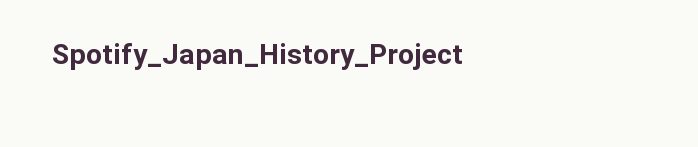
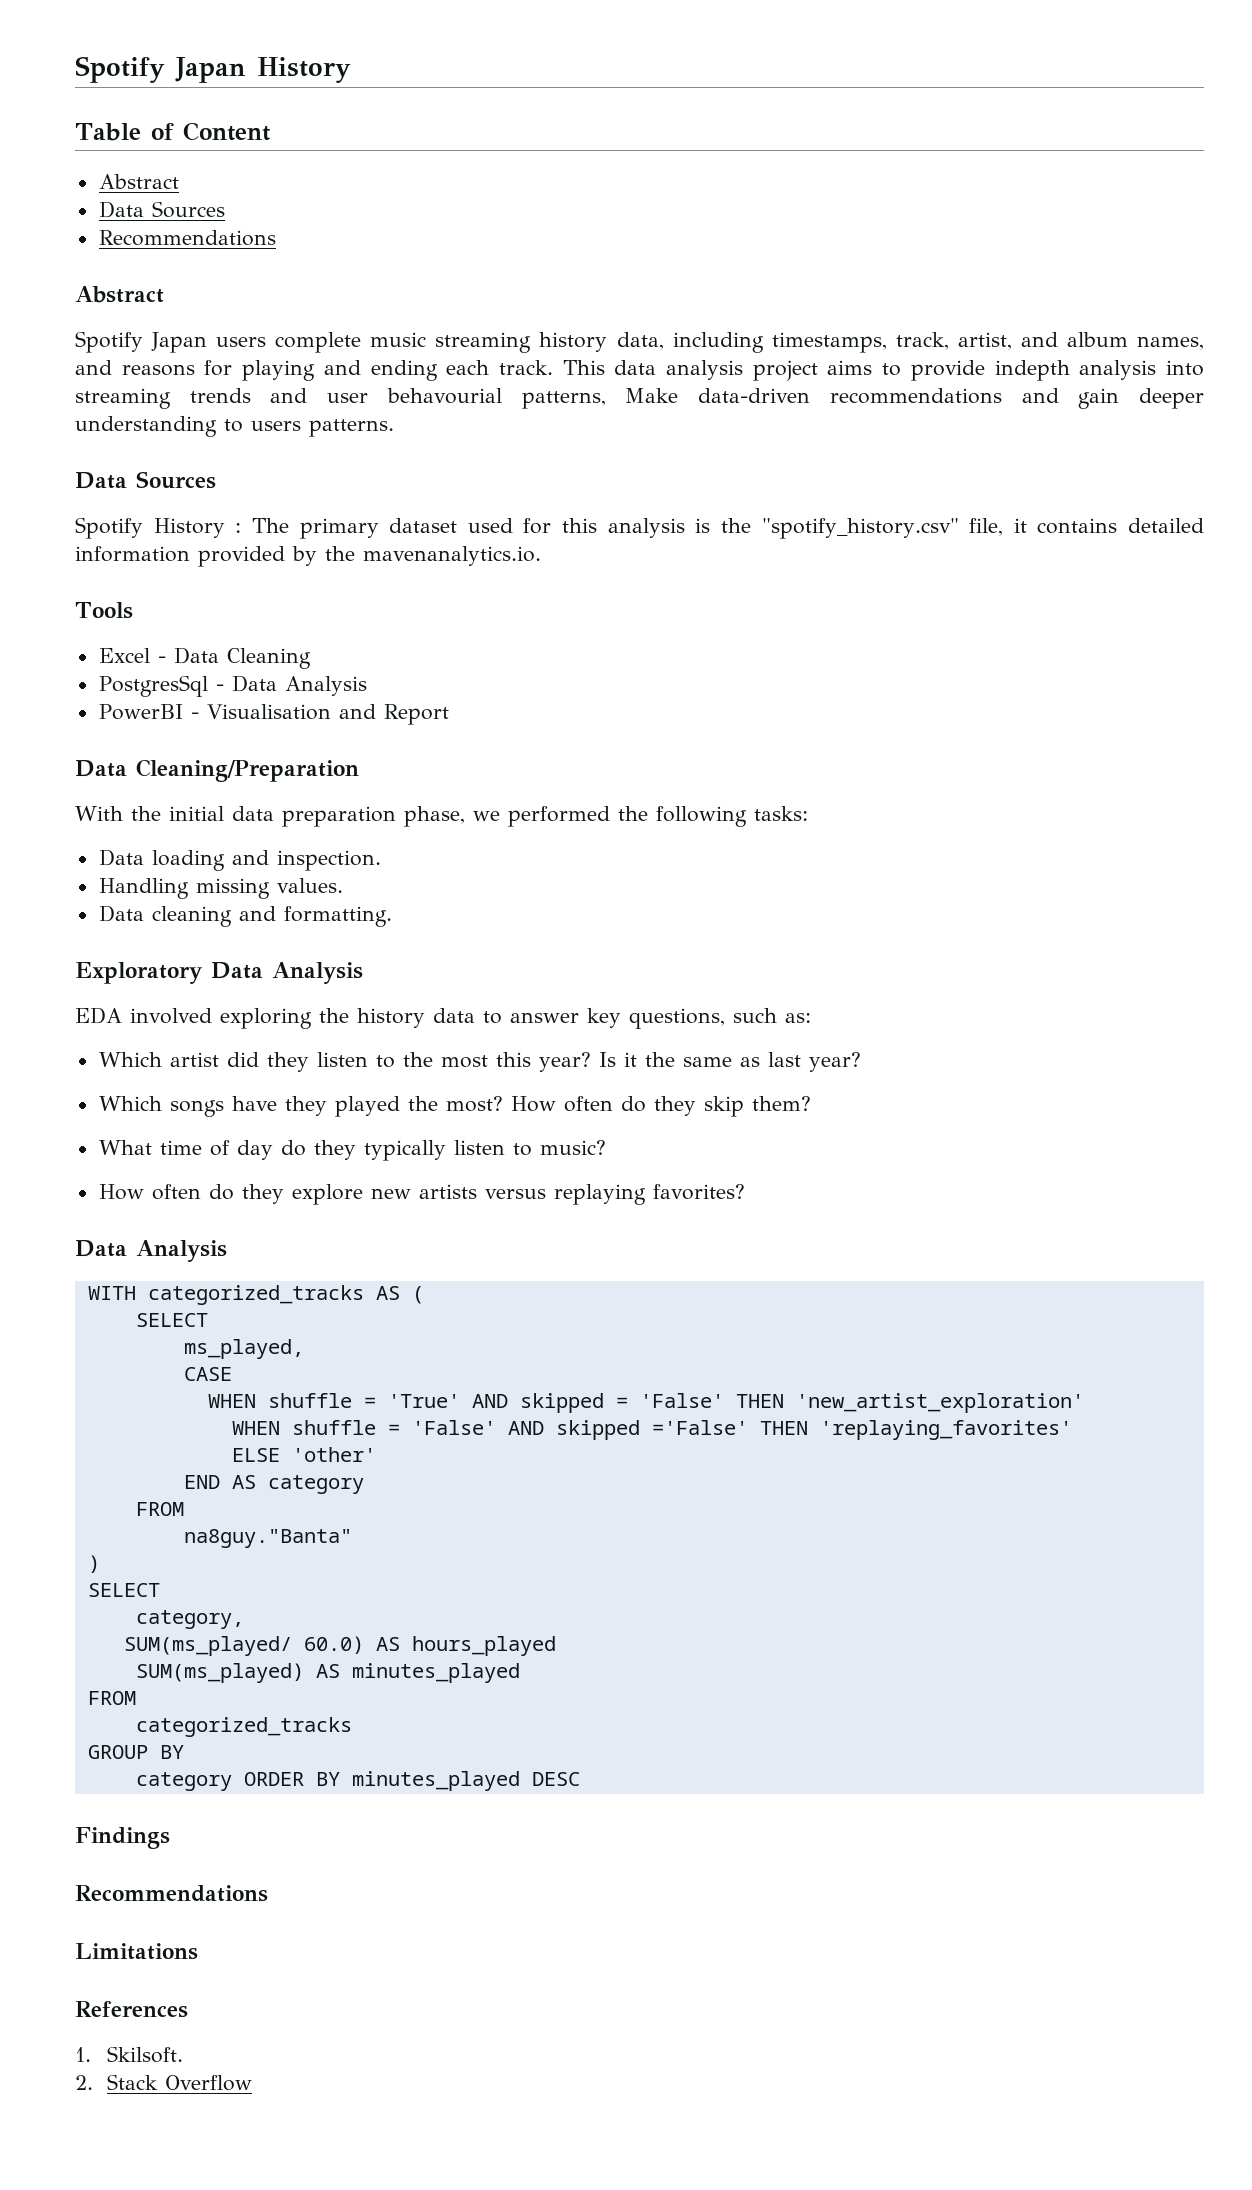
[52,43,463,70] Spotify_Japan_History_Project -> [75,56,351,83] [75,122,271,141] [98,174,179,189] [98,201,225,218] [98,230,276,246] [75,286,164,303] [75,331,1204,353] [75,360,1205,381] [75,388,1205,409] [75,416,394,437] [75,471,216,489] [75,517,1204,539] [75,546,541,567] [75,602,133,619] [98,647,311,669] [98,675,367,697] [98,704,449,725] [75,759,359,782] [75,806,808,827] [98,849,381,871] [98,878,343,899] [98,905,392,927] [75,962,363,984] [75,1007,811,1029] [98,1052,861,1072] [98,1096,811,1117] [98,1140,606,1161] [98,1184,745,1205] [75,1240,227,1262] [87,1285,424,1305] [135,1313,208,1327] [183,1339,304,1359] [183,1367,232,1381] [207,1393,1084,1413] [231,1420,1072,1440] [231,1447,376,1462] [183,1475,364,1494] [135,1502,184,1516] [183,1529,352,1548] [87,1555,100,1573] [87,1583,160,1597] [135,1610,244,1629] [123,1636,556,1656] [135,1663,520,1683] [87,1691,136,1705] [135,1717,352,1737] [87,1745,184,1759] [135,1771,580,1791] [75,1827,170,1849] [75,1885,268,1902] [75,1943,198,1960] [75,2001,188,2018] [75,2046,183,2063] [75,2074,252,2091] Spotify Japan History // Table of Content // Abstract // Data Sources // Recommendations // Abstract // Spotify Japan users complete music streaming history data, including timestamps, track, artist, and album names, and reasons for playing and ending each track. This data analysis project aims to provide indepth analysis into streaming trends and user behavourial patterns, Make data-driven recommendations and gain deeper understanding to users patterns. // Data Sources // Spotify History : The primary dataset used for this analysis is the "spotify_history.csv" file, it contains detailed information provided by the mavenanalytics.io. // Tools // Excel - Data Cleaning // PostgresSql - Data Analysis // PowerBI - Visualisation and Report // Data Cleaning/Preparation // With the initial data preparation phase, we performed the following tasks: // Data loading and inspection. // Handling missing values. // Data cleaning and formatting. // Exploratory Data Analysis // EDA involved exploring the history data to answer key questions, such as: // Which artist did they listen to the most this year? Is it the same as last year? // Which songs have they played the most? How often do they skip them? // What time of day do they typically listen to music? // How often do they explore new artists versus replaying favorites? // Data Analysis // WITH categorized_tracks AS ( // SELECT // ms_played, // CASE // WHEN shuffle = 'True' AND skipped = 'False' THEN 'new_artist_exploration' // WHEN shuffle = 'False' AND skipped ='False' THEN 'replaying_favorites' // ELSE 'other' // END AS category // FROM // na8guy."Banta" // ) // SELECT // category, // SUM(ms_played/ 60.0) AS hours_played // SUM(ms_played) AS minutes_played // FROM // categorized_tracks // GROUP BY // category ORDER BY minutes_played DESC // Findings // Recommendations // Limitations // References // 1. Skilsoft. // 2. Stack Overflow

